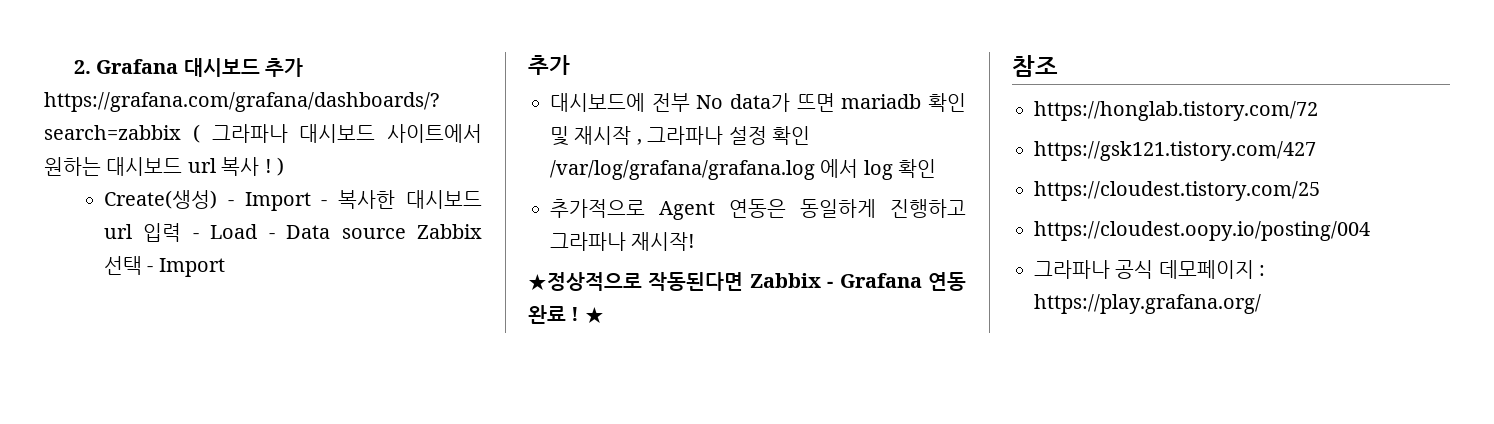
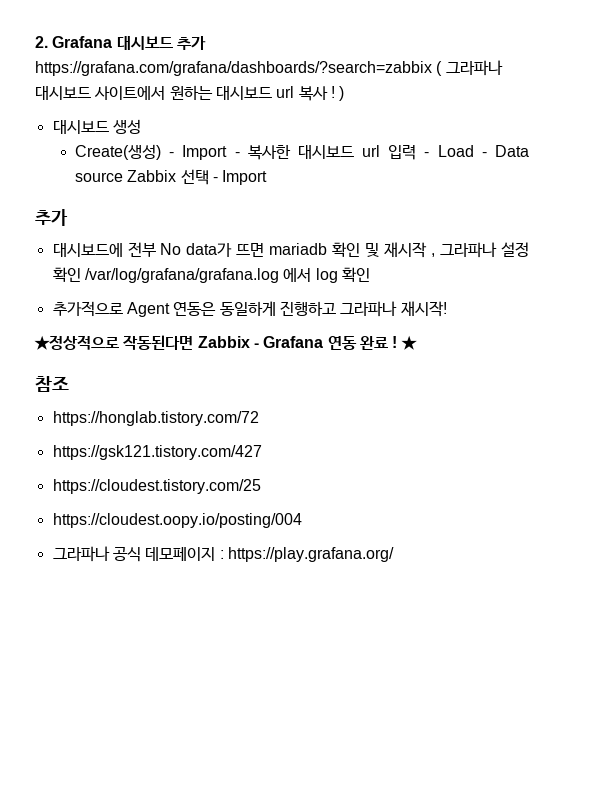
(284, 166) none -> [52,119,141,134] // 대시보드 생성

